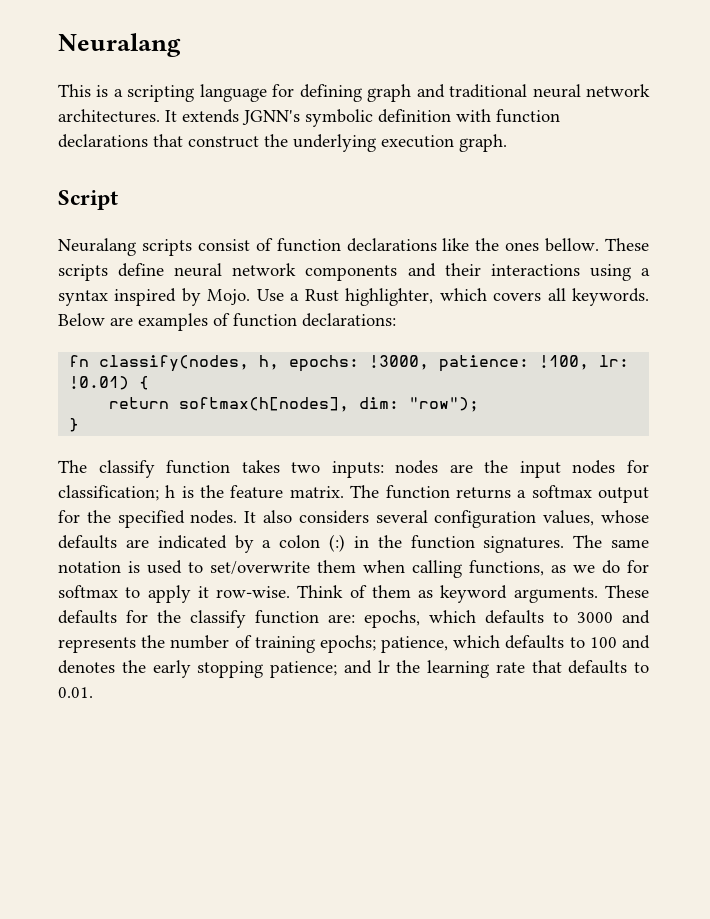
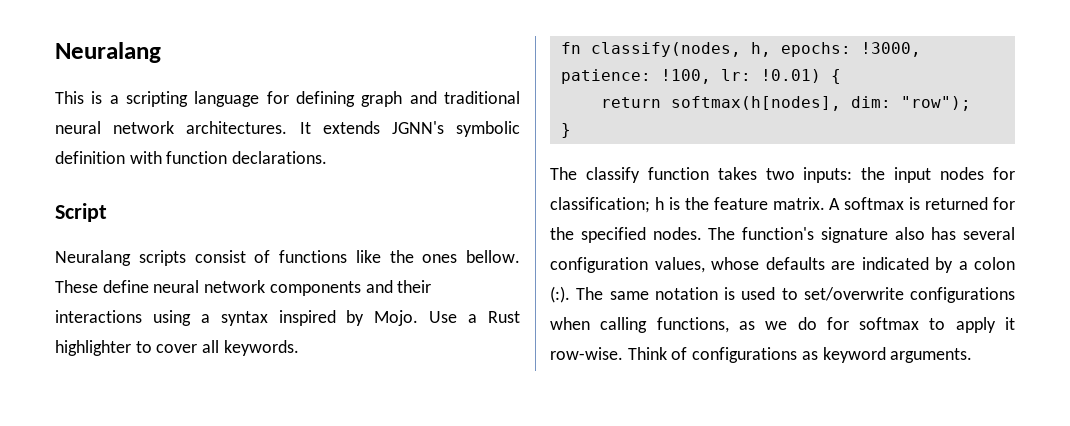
[58,134,507,152] declarations that construct the underlying execution graph. -> [232,151,328,164] declarations.
[276,238,437,252] function declarations -> [279,250,347,263] functions
[58,264,108,281] scripts -> (98, 286) none
[345,288,542,306] highlighter, which covers -> [55,340,198,356] highlighter to cover
[58,313,396,331] Below are examples of function declarations: -> (299, 348) none
[395,460,473,474] nodes are -> (853, 175) none
[350,485,650,503] [58,510,369,528] The function returns a softmax output for the specified nodes. It also considers -> [829,197,1015,210] [550,227,957,243] A softmax is returned for the specified nodes. The function's signature also has
[329,534,565,553] (:) in the function signatures. -> [550,286,570,303] (:).
[317,560,356,573] them -> [910,287,1015,303] configurations
[371,585,411,598] them -> [692,347,798,363] configurations
[604,585,649,598] [58,610,650,628] [58,635,650,653] [58,660,649,678] [58,687,93,698] These defaults for the classify function are: epochs, which defaults to 3000 and represents the number of training epochs; patience, which defaults to 100 and denotes the early stopping patience; and lr the learning rate that defaults to 0.01. -> (973, 355) none

